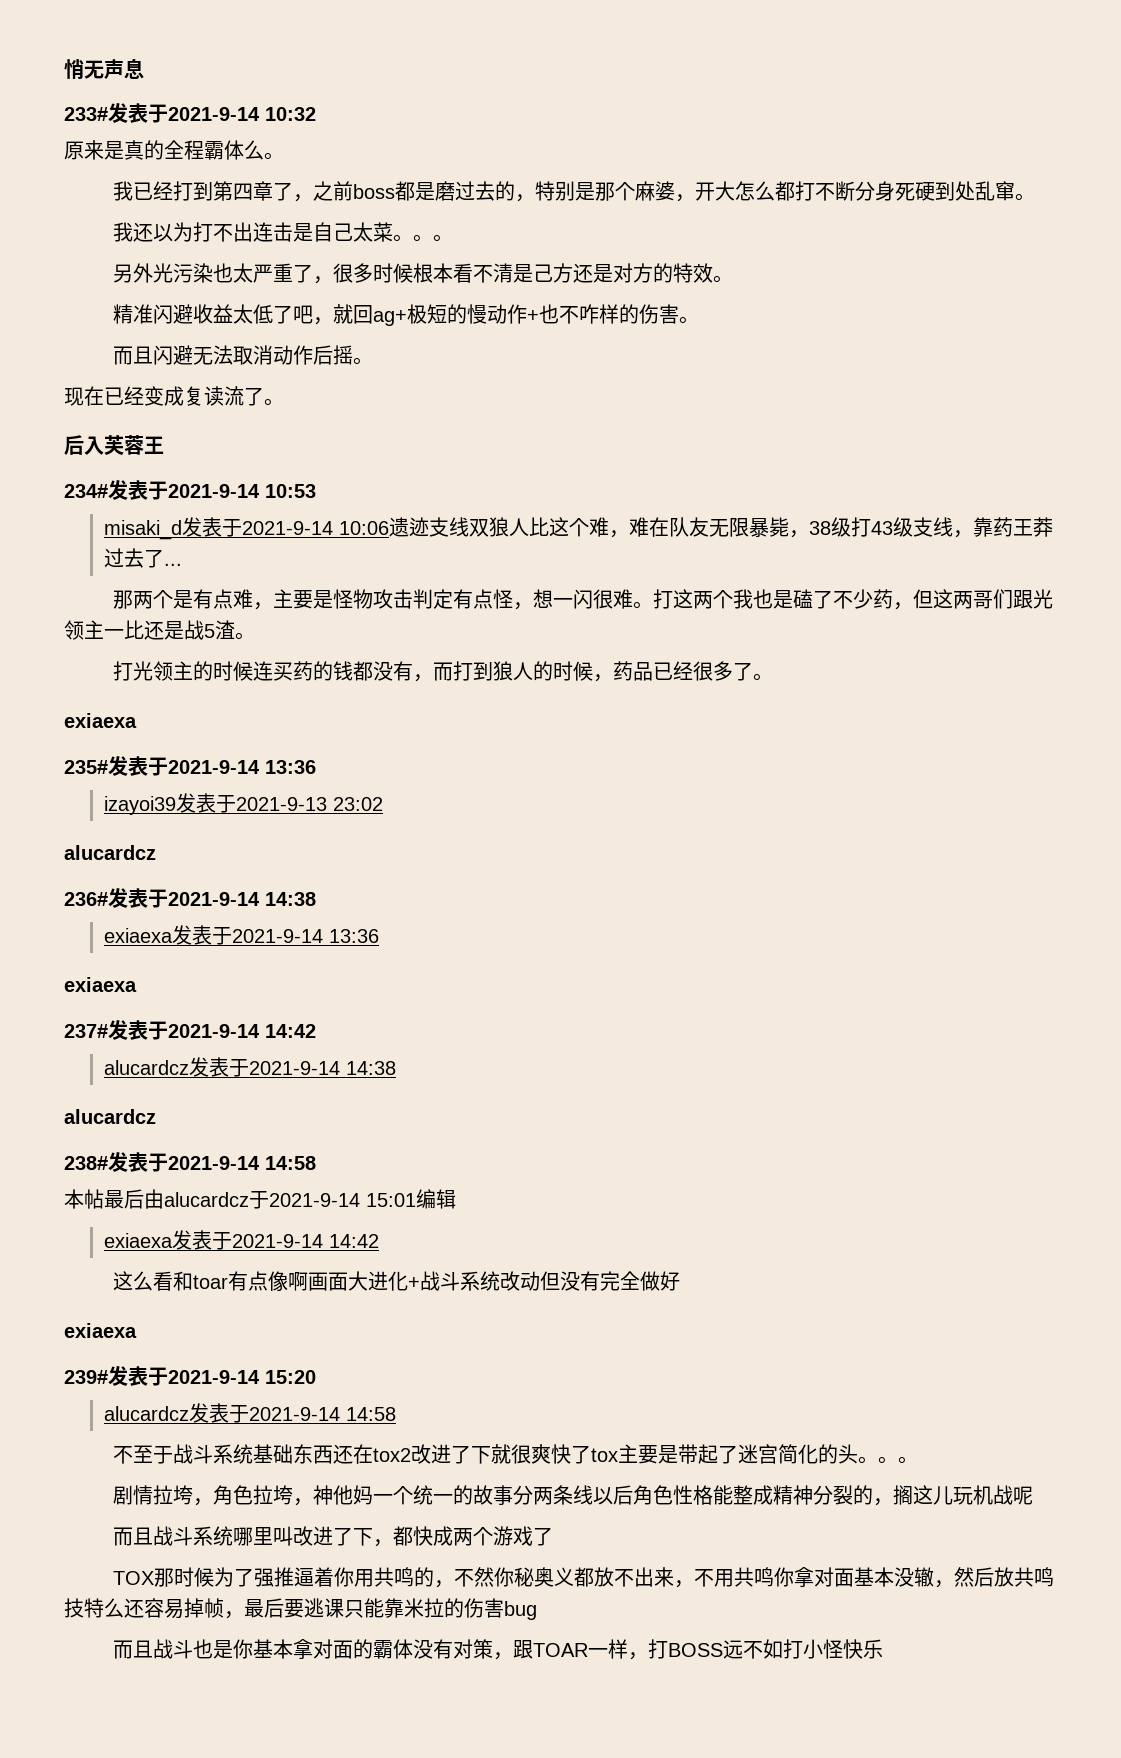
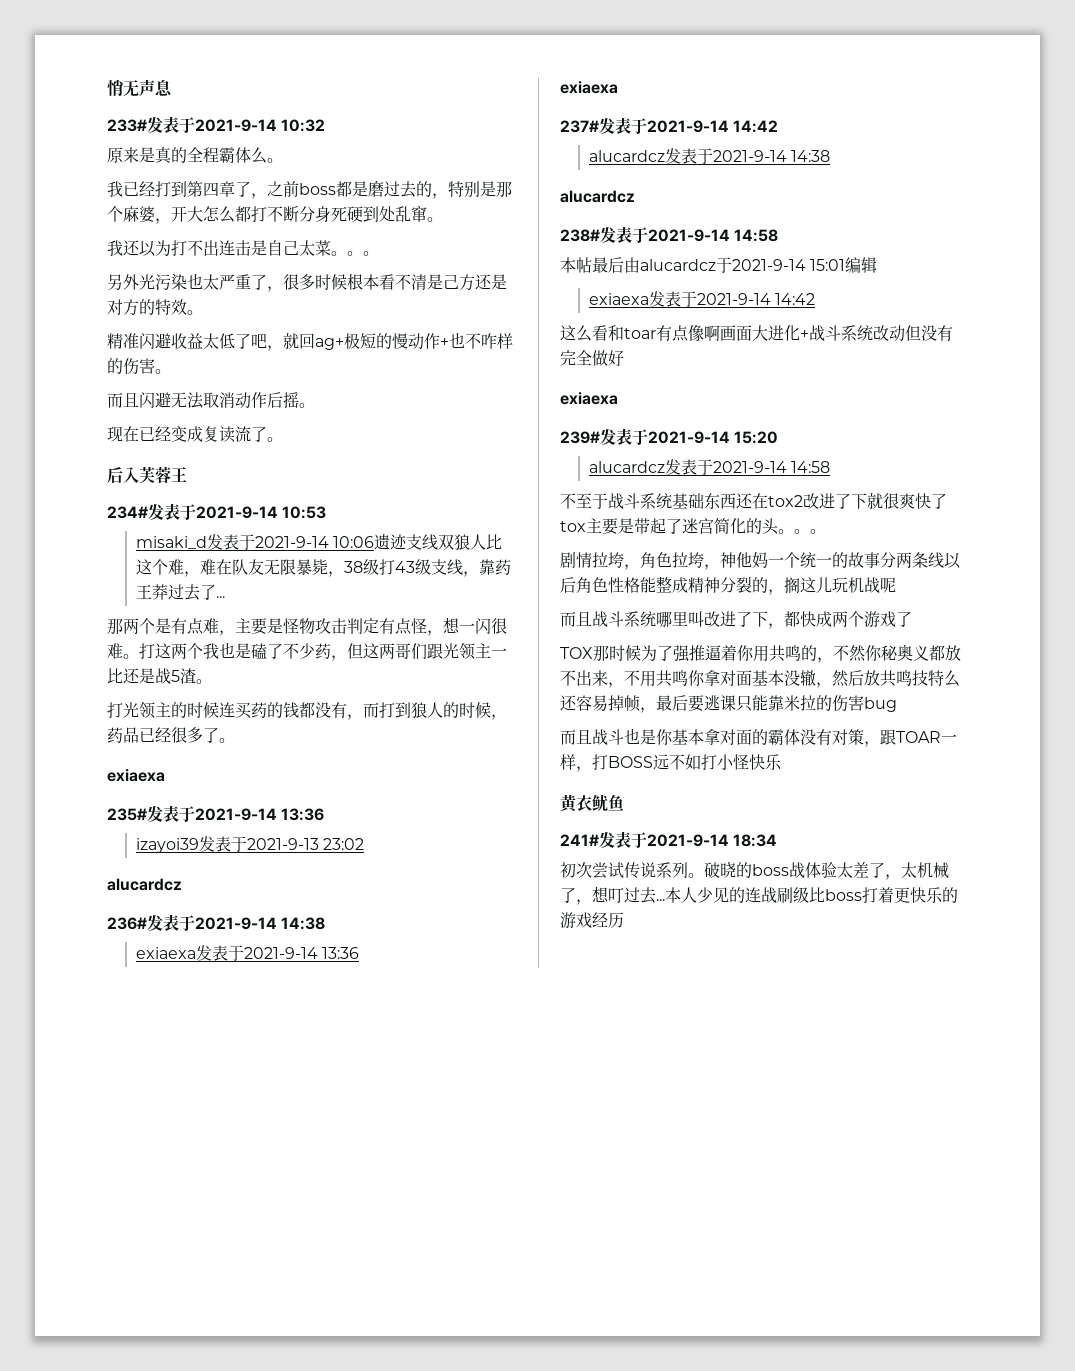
(884, 1649) none -> [560,794,624,812] [560,831,778,848] [560,861,949,880] [560,886,958,905] [560,912,624,929] // 黄衣鱿鱼 // 241#发表于2021-9-14 18:34 // 初次尝试传说系列。破晓的boss战体验太差了，太机械了，想叮过去...本人少见的连战刷级比boss打着更快乐的游戏经历

